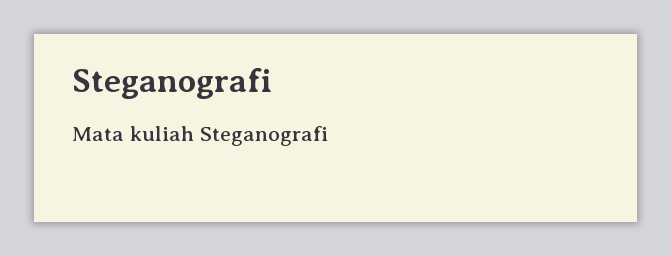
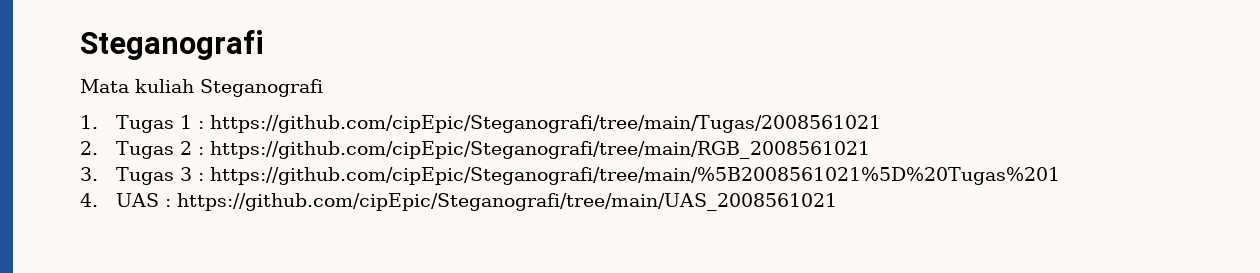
(328, 136) none -> [80,115,882,133] [80,141,871,159] [80,167,1061,185] [80,193,838,211] // 1. Tugas 1 : https://github.com/cipEpic/Steganografi/tree/main/Tugas/2008561021 // 2. Tugas 2 : https://github.com/cipEpic/Steganografi/tree/main/RGB_2008561021 // 3. Tugas 3 : https://github.com/cipEpic/Steganografi/tree/main/%5B2008561021%5D%20Tugas%201 // 4. UAS : https://github.com/cipEpic/Steganografi/tree/main/UAS_2008561021

